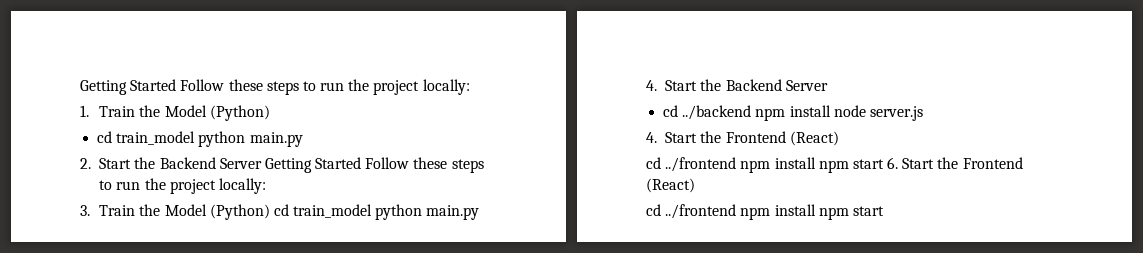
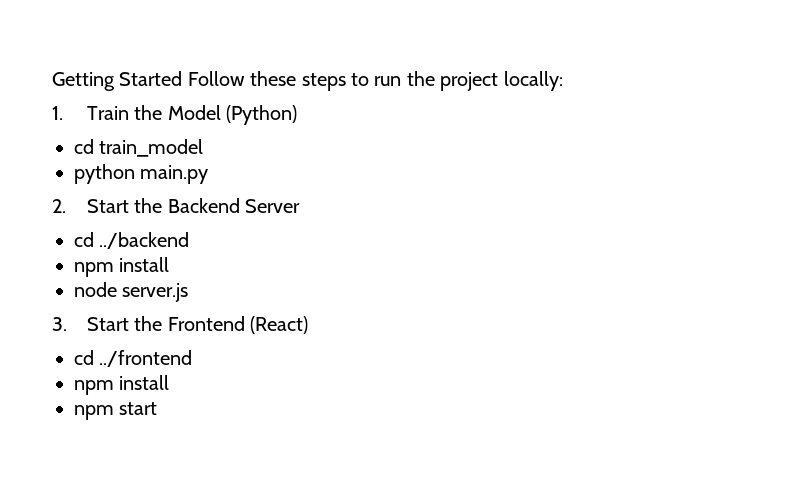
[198,131,303,147] [80,157,484,173] [99,178,266,194] [80,204,480,220] [646,80,657,91] python main.py // 2. Start the Backend Server Getting Started Follow these steps to run the project locally: // 3. Train the Model (Python) cd train_model python main.py // 4. -> [74,164,209,184] [52,199,66,213] // python main.py // 2.
[755,105,831,121] npm install -> [74,257,170,277] // npm install //
[646,131,839,146] [646,157,1023,173] [646,178,695,193] [646,204,884,220] 4. Start the Frontend (React) // cd ../frontend npm install npm start 6. Start the Frontend (React) // cd ../frontend npm install npm start -> [52,316,309,334] [74,350,193,367] [74,375,170,395] [74,402,158,420] 3. Start the Frontend (React) // cd ../frontend // npm install // npm start

